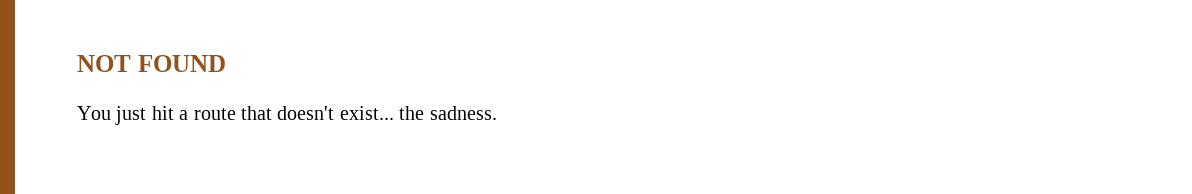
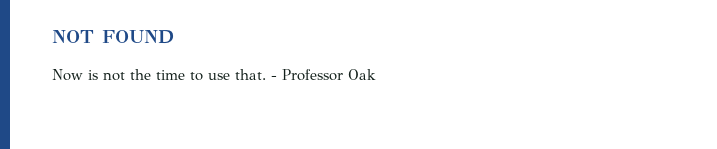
[77,106,497,125] You just hit a route that doesn't exist... the sadness. -> [52,69,376,81] Now is not the time to use that. - Professor Oak

